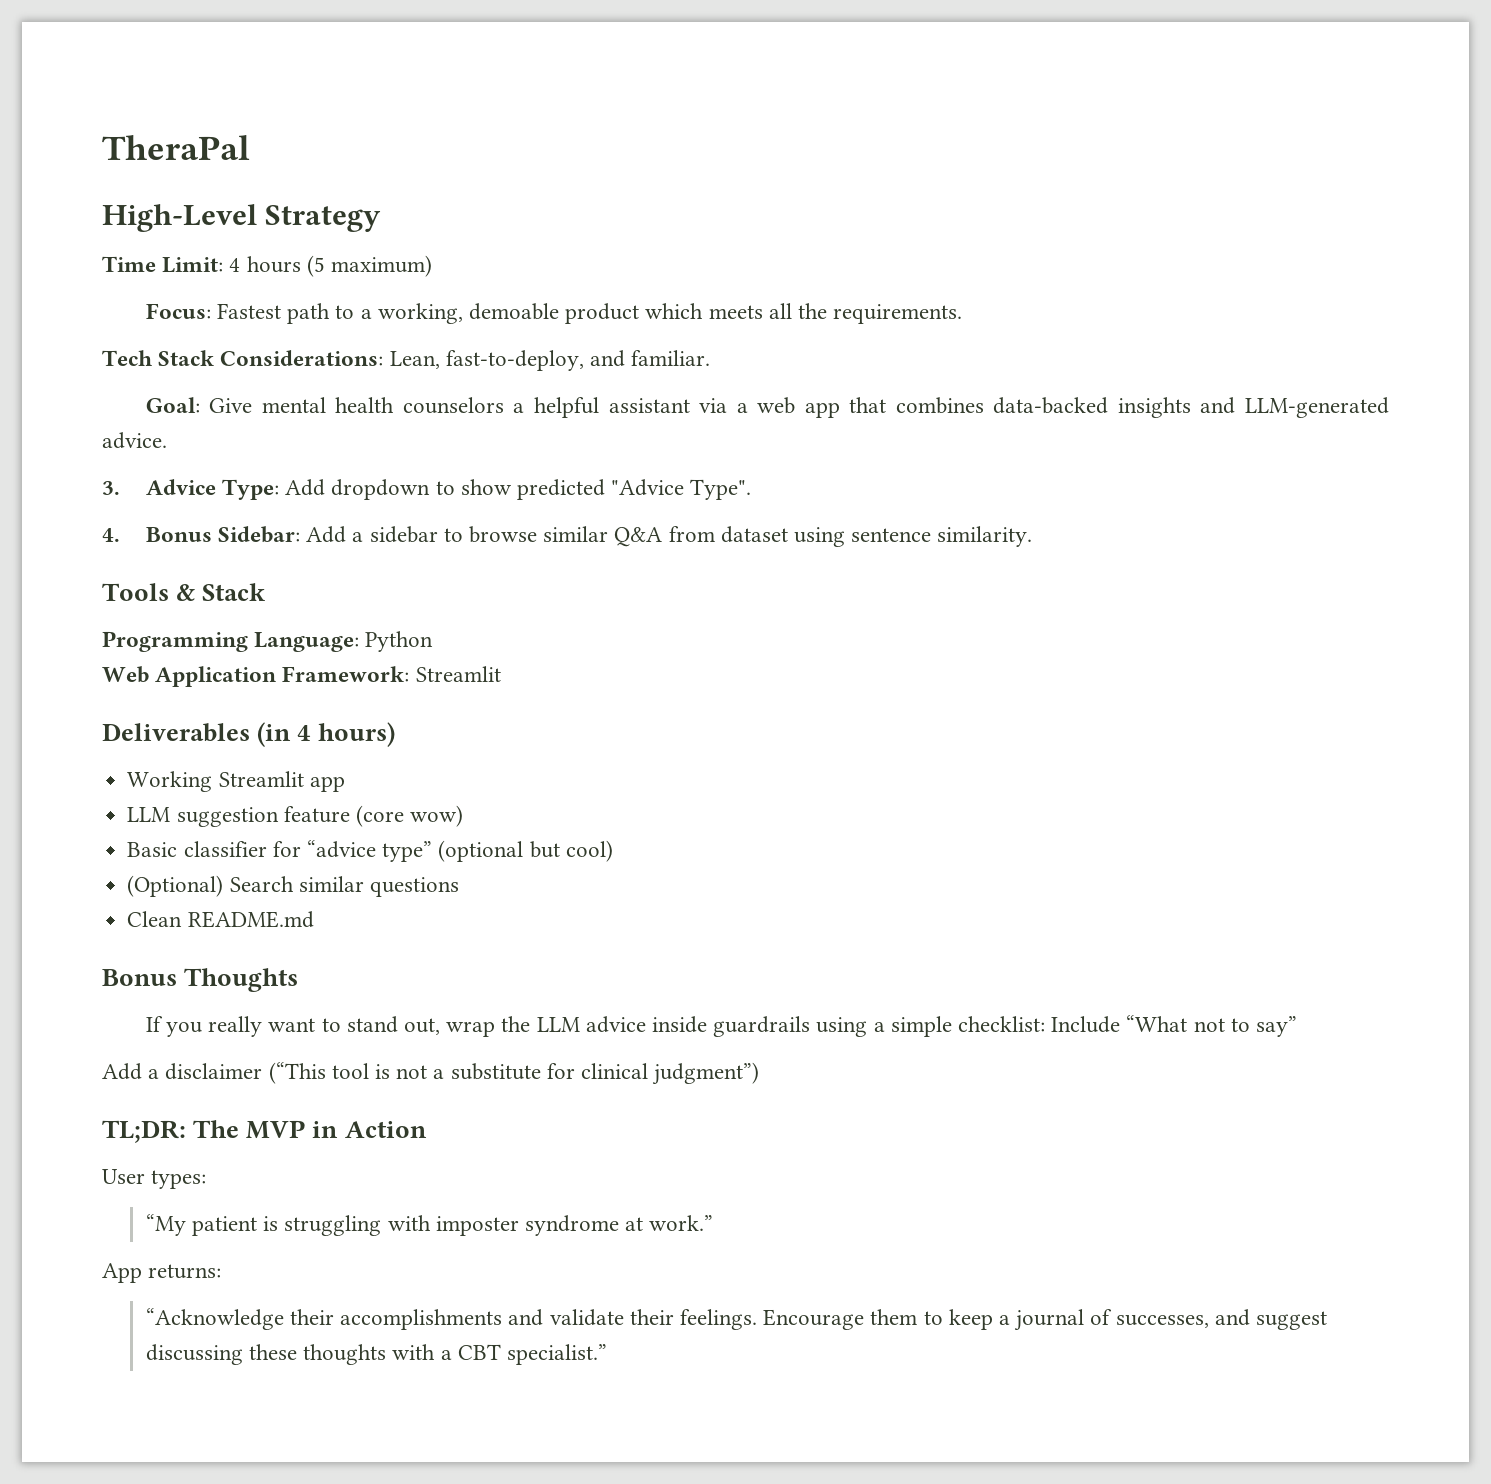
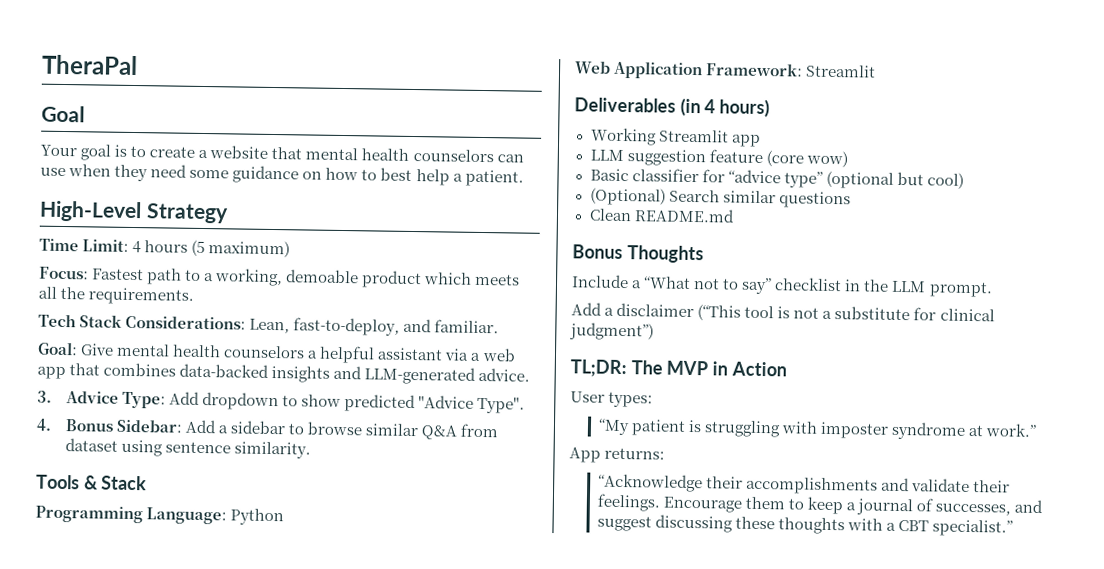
(250, 147) none -> [41,105,85,123] [40,144,524,163] [40,164,524,187] // Goal // Your goal is to create a website that mental health counselors can use when they need some guidance on how to best help a patient.
[145,1016,1121,1037] If you really want to stand out, wrap the LLM advice inside guardrails using a simple checklist: Include -> [571,274,643,289] Include a
(1298, 1026) none -> [774,277,993,298] checklist in the LLM prompt.

